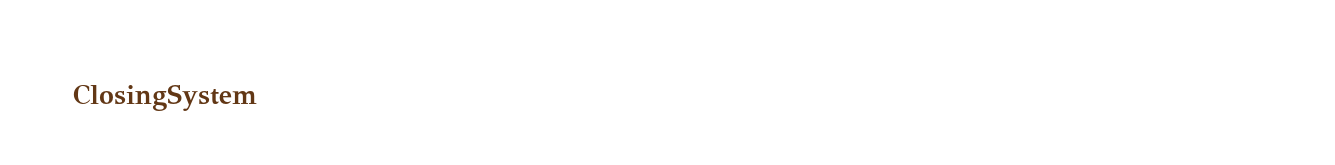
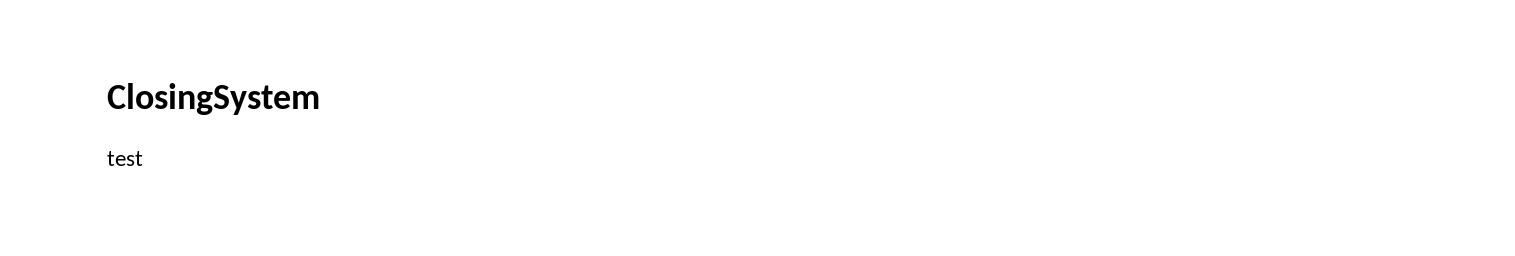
(257, 97) none -> [107,151,143,166] // test

